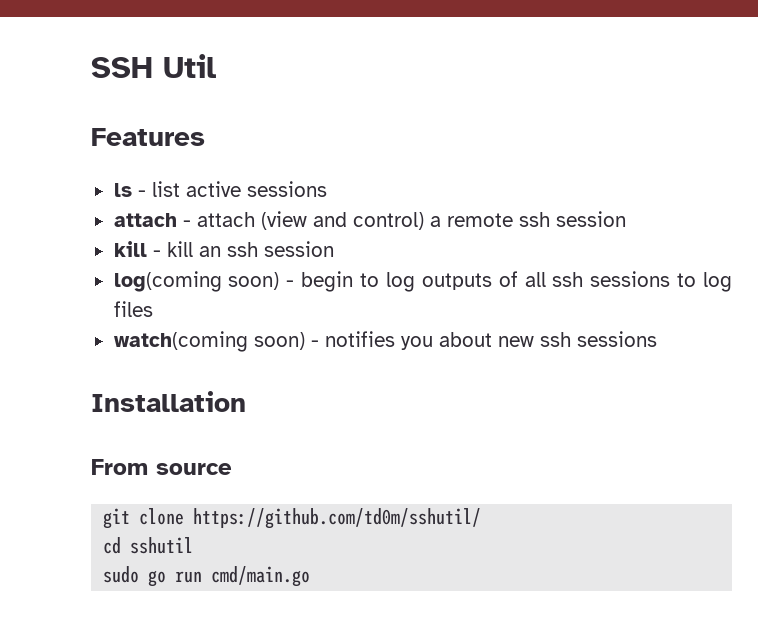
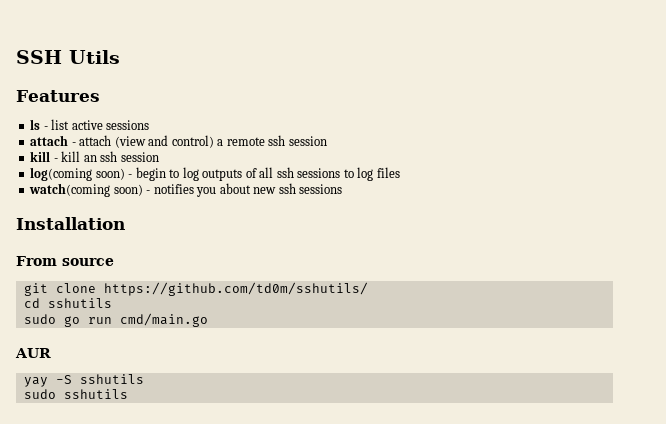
[163,54,216,78] Util -> [69,50,120,64] Utils
[193,508,482,529] https://github.com/td0m/sshutil/ -> [103,282,368,296] https://github.com/td0m/sshutils/
[130,537,194,554] sshutil -> [47,298,112,308] sshutils
(311, 576) none -> [15,348,51,358] [23,374,144,387] [23,389,128,399] // AUR // yay -S sshutils // sudo sshutils

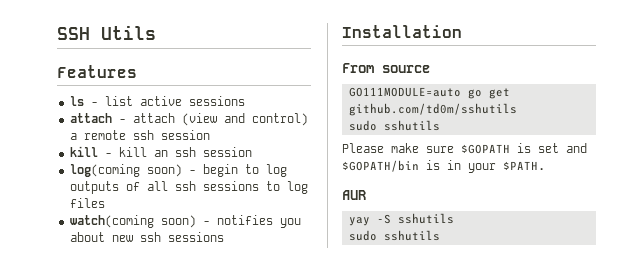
[23,282,368,296] [23,298,112,308] [23,313,208,327] git clone https://github.com/td0m/sshutils/ // cd sshutils // sudo go run cmd/main.go -> [348,87,510,99] [348,103,517,116] [348,120,440,131] [342,143,587,154] [342,160,545,173] GO111MODULE=auto go get github.com/td0m/sshutils // sudo sshutils // Please make sure $GOPATH is set and $GOPATH/bin is in your $PATH.

